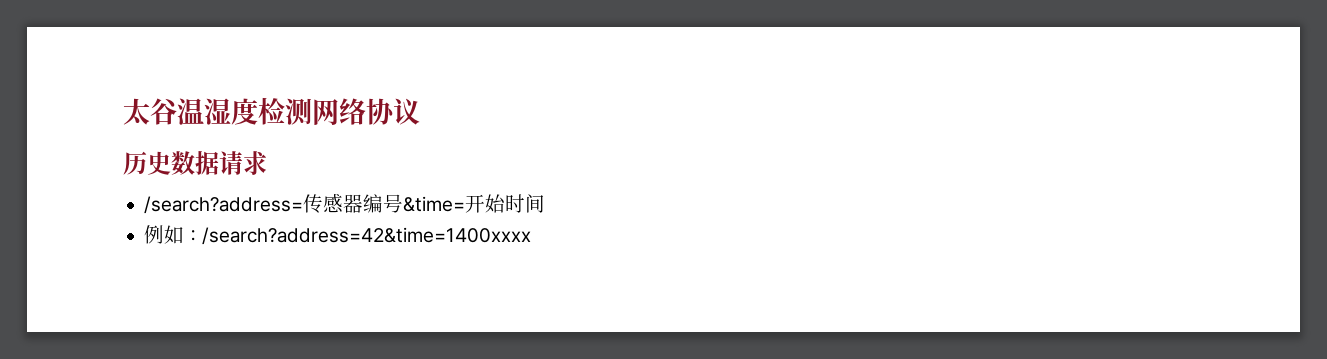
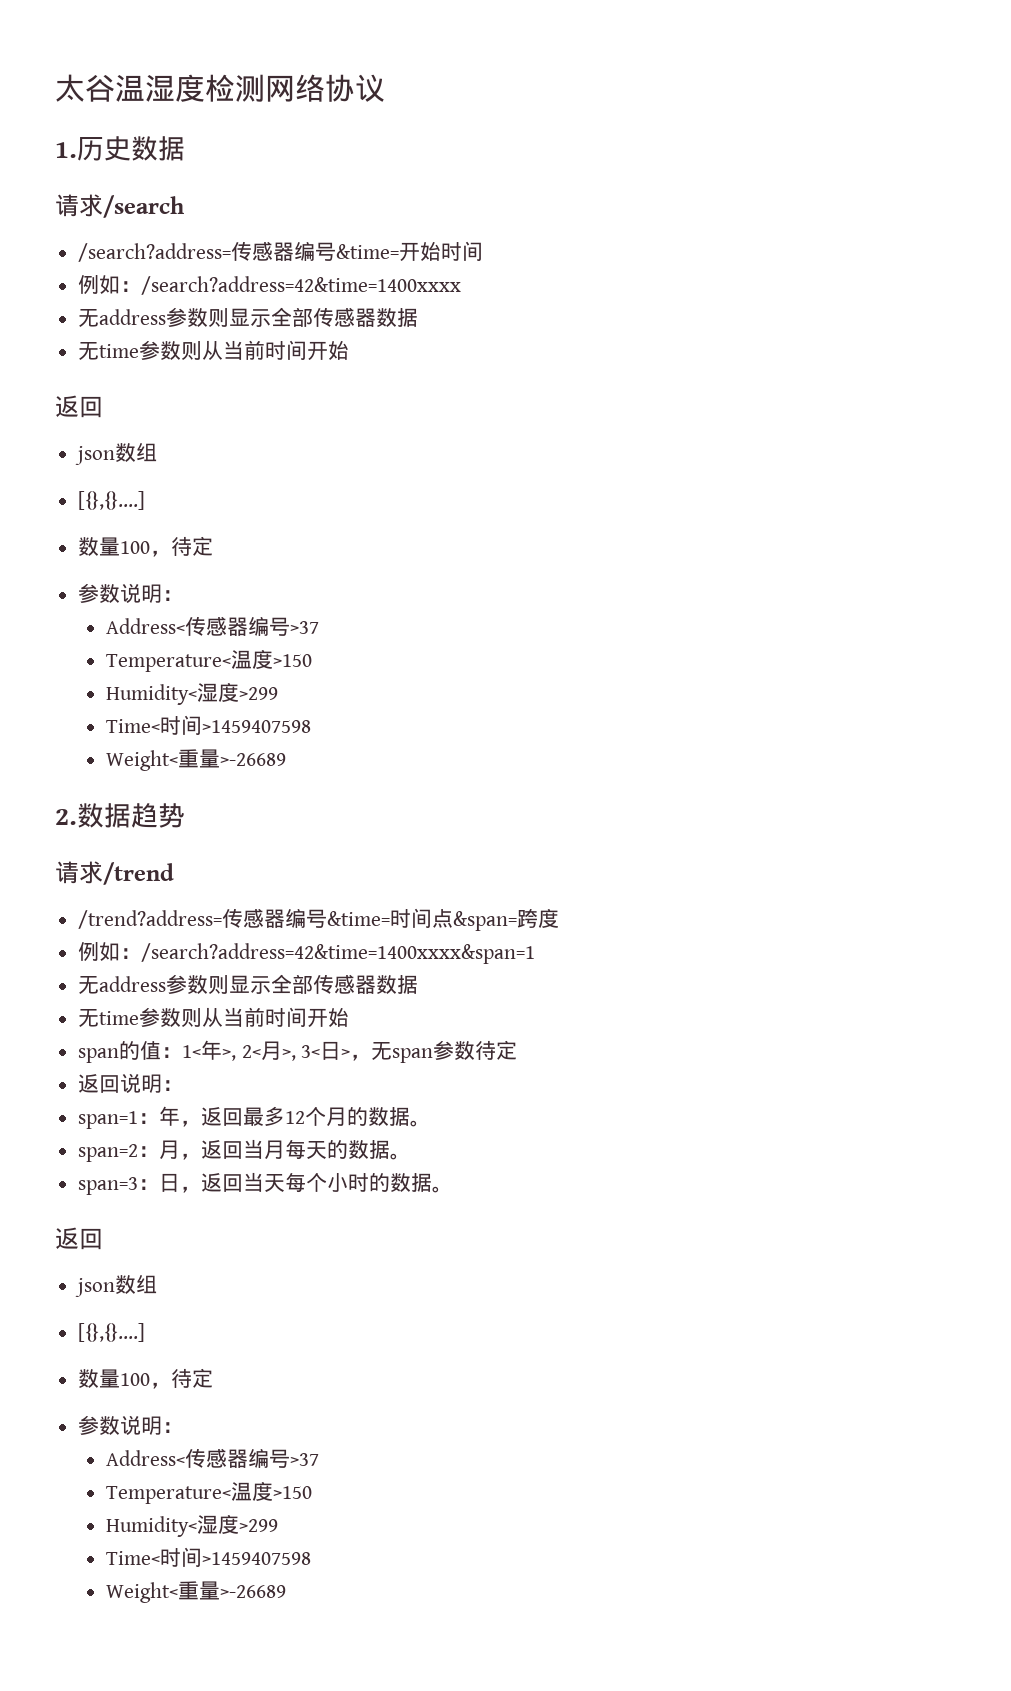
(420, 111) none -> [55,142,77,158] 1.
[219,151,267,175] 请求 -> [55,194,184,218] // 请求/search
(532, 236) none -> [78,307,419,327] [78,340,350,361] [55,395,103,418] [75,443,158,465] [78,491,146,510] [78,536,214,557] [78,583,184,603] [106,616,320,636] [106,649,313,672] [106,682,279,705] [106,715,312,735] [106,749,287,771] [55,803,185,828] [55,861,174,885] [78,908,560,931] [78,942,536,964] [78,974,419,994] [78,1007,350,1028] [78,1040,518,1063] [78,1073,184,1093] [78,1106,432,1129] [78,1139,412,1162] [78,1172,454,1195] [55,1227,103,1250] [75,1275,158,1297] [78,1323,146,1342] [78,1368,214,1389] [78,1415,184,1435] [106,1448,320,1468] [106,1481,313,1504] [106,1514,279,1537] [106,1547,312,1567] [106,1581,287,1603] // 无address参数则显示全部传感器数据 // 无time参数则从当前时间开始 // 返回 // json数组 // [{},{}....] // 数量100，待定 // 参数说明： // Address<传感器编号>37 // Temperature<温度>150 // Humidity<湿度>299 // Time<时间>1459407598 // Weight<重量>-26689 // 2.数据趋势 // 请求/trend // /trend?address=传感器编号&time=时间点&span=跨度 // 例如：/search?address=42&time=1400xxxx&span=1 // 无address参数则显示全部传感器数据 // 无time参数则从当前时间开始 // span的值：1<年>, 2<月>, 3<日>，无span参数待定 // 返回说明： // span=1：年，返回最多12个月的数据。 // span=2：月，返回当月每天的数据。 // span=3：日，返回当天每个小时的数据。 // 返回 // json数组 // [{},{}....] // 数量100，待定 // 参数说明： // Address<传感器编号>37 // Temperature<温度>150 // Humidity<湿度>299 // Time<时间>1459407598 // Weight<重量>-26689

